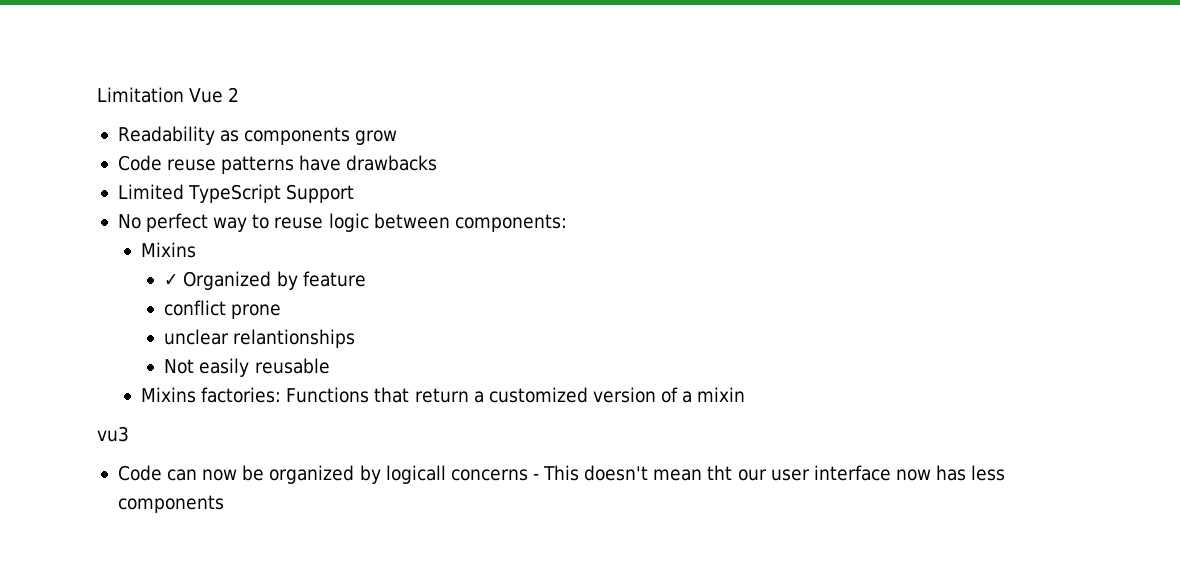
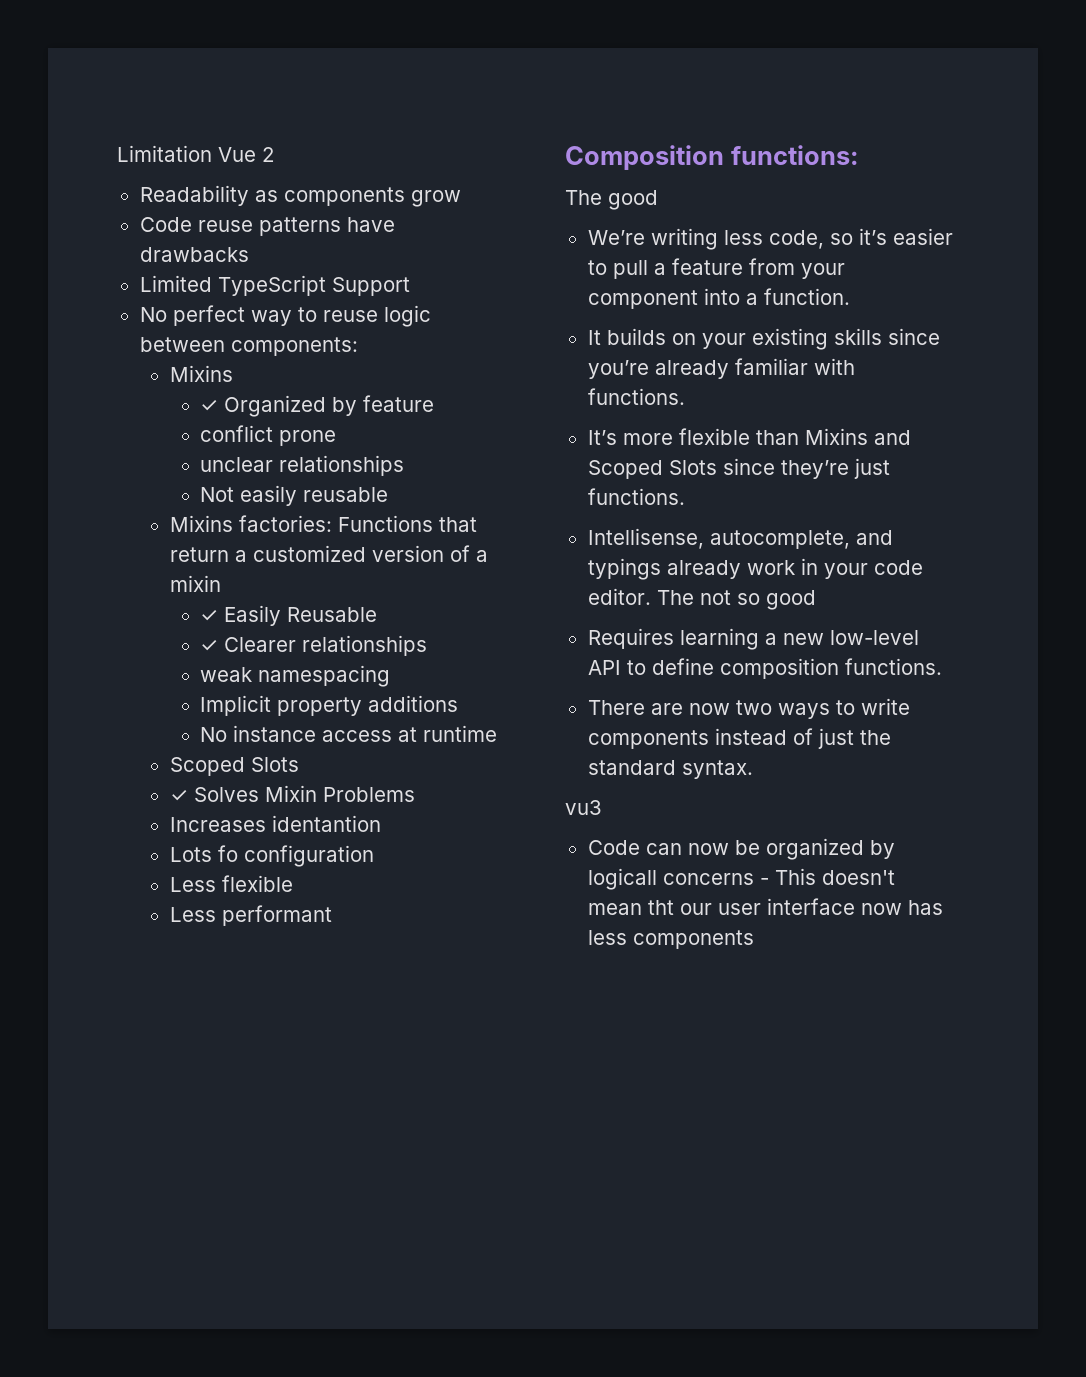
[233,329,356,348] relantionships -> [278,455,404,476] relationships
(746, 394) none -> [199,605,377,626] [199,635,427,656] [199,665,390,687] [199,695,458,716] [199,725,497,742] [169,757,299,776] [169,785,415,802] [169,815,381,832] [169,845,374,867] [169,875,293,892] [169,905,332,926] [565,145,859,170] [565,190,658,210] [587,228,953,250] [587,258,845,279] [587,288,850,309] [587,328,940,350] [587,358,855,379] [587,388,685,405] [587,428,911,445] [587,458,890,479] [587,488,685,505] [587,528,893,549] [587,558,923,580] [587,588,816,610] [587,628,919,650] [587,658,942,679] [587,698,910,719] [587,728,891,749] [587,760,753,779] // ✓ Easily Reusable // ✓ Clearer relationships // weak namespacing // Implicit property additions // No instance access at runtime // Scoped Slots // ✓ Solves Mixin Problems // Increases identantion // Lots fo configuration // Less flexible // Less performant // Composition functions: // The good // We’re writing less code, so it’s easier to pull a feature from your component into a function. // It builds on your existing skills since you’re already familiar with functions. // It’s more flexible than Mixins and Scoped Slots since they’re just functions. // Intellisense, autocomplete, and typings already work in your code editor. The not so good // Requires learning a new low-level API to define composition functions. // There are now two ways to write components instead of just the standard syntax.

